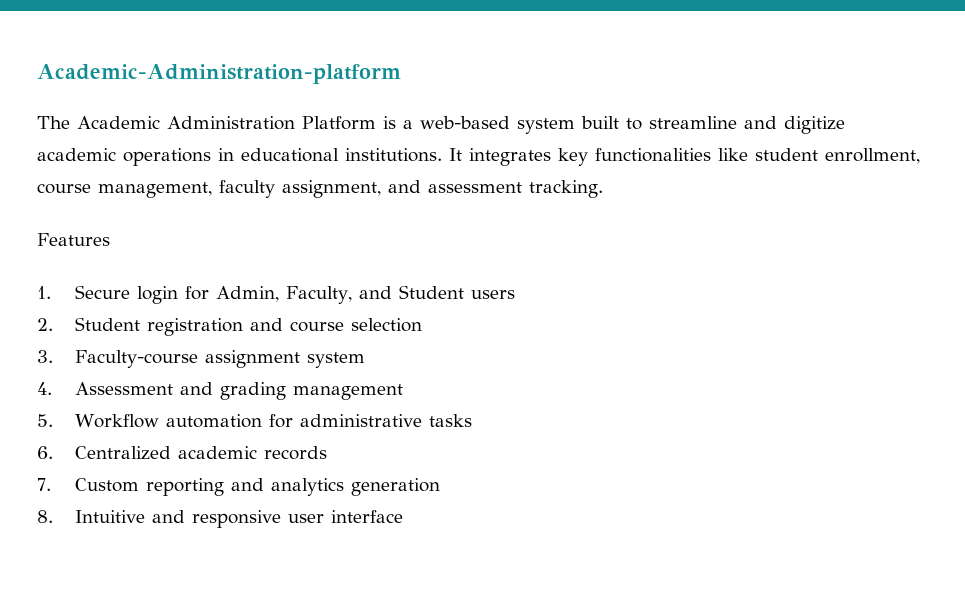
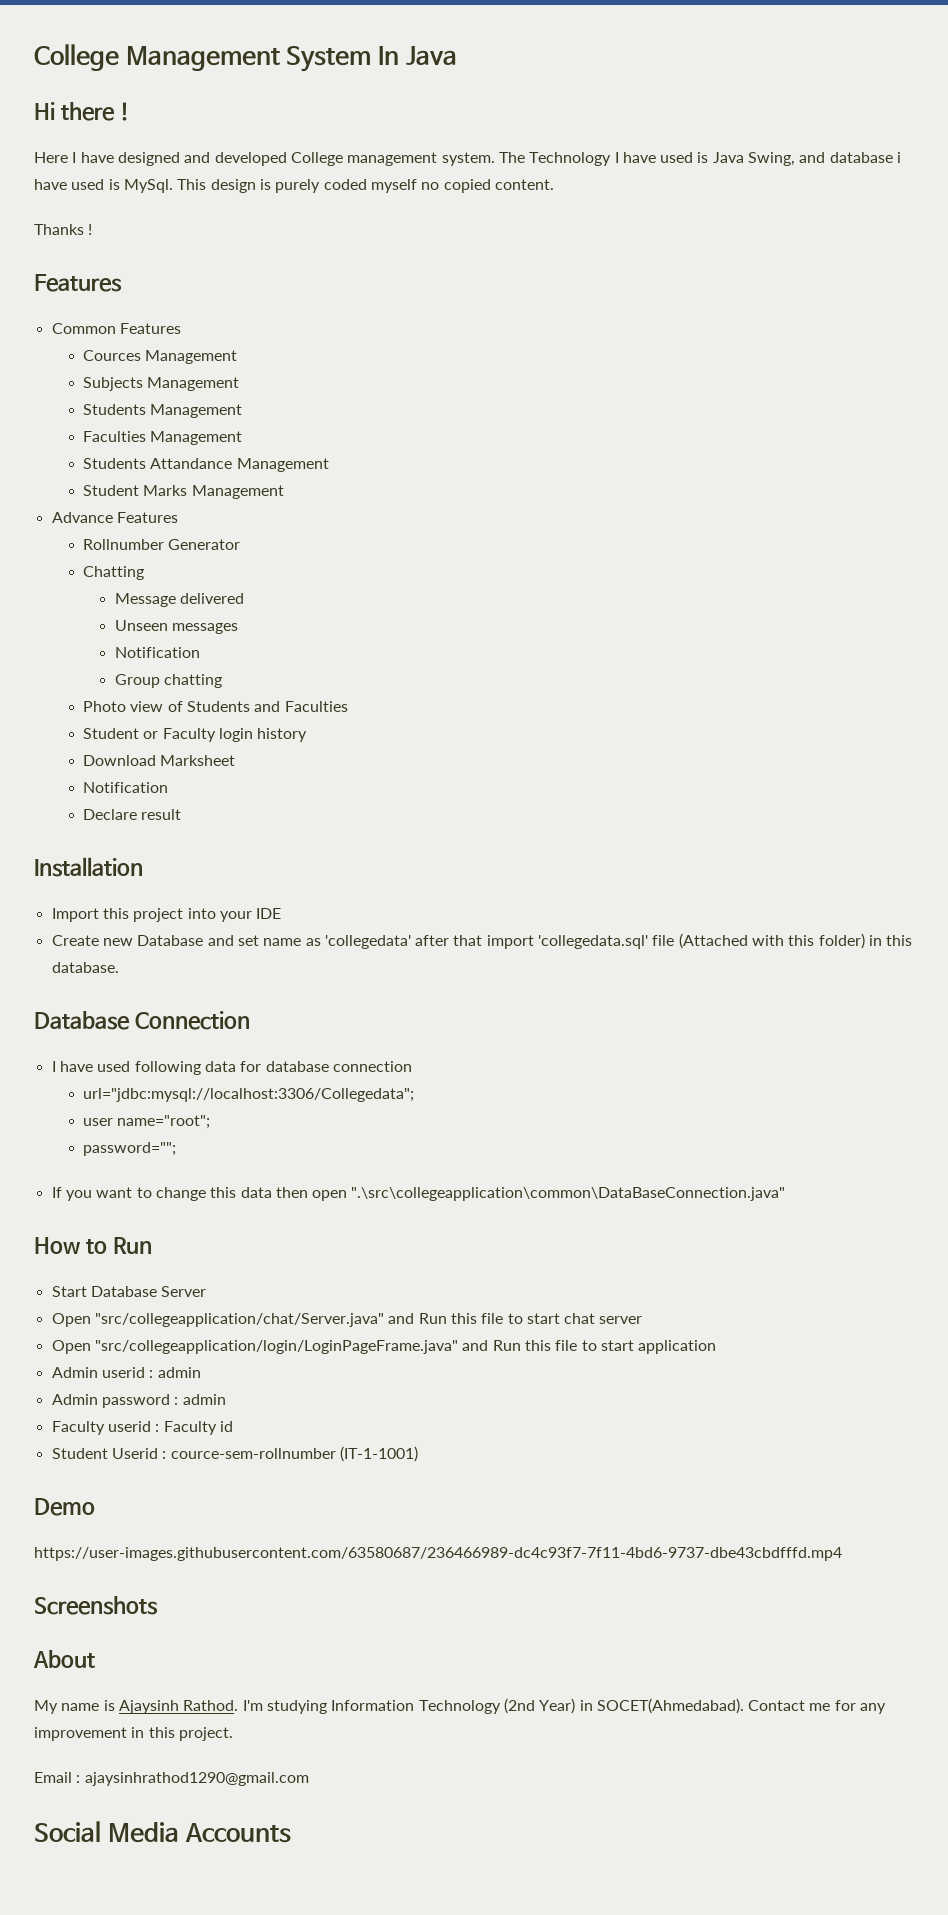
[37,64,401,84] [37,116,845,134] [37,148,920,166] [37,180,603,198] [37,233,110,246] [37,285,515,304] [37,317,422,336] [37,350,365,368] [37,382,403,400] [37,414,472,428] [37,446,327,460] [37,478,440,496] [37,510,403,528] Academic-Administration-platform // The Academic Administration Platform is a web-based system built to streamline and digitize academic operations in educational institutions. It integrates key functionalities like student enrollment, course management, faculty assignment, and assessment tracking. // Features // 1. Secure login for Admin, Faculty, and Student users // 2. Student registration and course selection // 3. Faculty-course assignment system // 4. Assessment and grading management // 5. Workflow automation for administrative tasks // 6. Centralized academic records // 7. Custom reporting and analytics generation // 8. Intuitive and responsive user interface -> [34,44,457,72] [34,102,130,121] [34,152,902,166] [34,179,554,193] [34,224,93,235] [34,274,122,292] [51,323,181,334] [83,350,238,364] [83,377,240,391] [83,404,243,418] [83,431,243,445] [83,458,329,472] [83,485,284,499] [51,512,178,523] [83,539,241,550] [83,566,145,580] [114,593,244,607] [114,620,238,634] [114,647,200,658] [114,674,222,688] [83,701,348,712] [83,728,308,742] [83,755,236,766] [83,782,169,793] [83,809,182,820] [34,857,143,877] [51,908,282,922] [51,933,913,949] [51,962,119,973] [34,1011,250,1030] [51,1061,412,1075] [83,1088,415,1102] [83,1115,211,1129] [83,1142,177,1156] [51,1187,786,1201] [34,1237,152,1254] [51,1286,207,1297] [51,1313,643,1327] [51,1340,717,1354] [51,1367,201,1378] [51,1394,226,1408] [51,1421,233,1435] [51,1446,418,1462] [34,1498,95,1516] [34,1547,842,1561] [34,1596,158,1615] [33,1650,95,1668] [34,1698,887,1714] [34,1727,233,1741] [34,1772,309,1786] [34,1821,291,1843] College Management System In Java // Hi there ! // Here I have designed and developed College management system. The Technology I have used is Java Swing, and database i have used is MySql. This design is purely coded myself no copied content. // Thanks ! // Features // Common Features // Cources Management // Subjects Management // Students Management // Faculties Management // Students Attandance Management // Student Marks Management // Advance Features // Rollnumber Generator // Chatting // Message delivered // Unseen messages // Notification // Group chatting // Photo view of Students and Faculties // Student or Faculty login history // Download Marksheet // Notification // Declare result // Installation // Import this project into your IDE // Create new Database and set name as 'collegedata' after that import 'collegedata.sql' file (Attached with this folder) in this database. // Database Connection // I have used following data for database connection // url="jdbc:mysql://localhost:3306/Collegedata"; // user name="root"; // password=""; // If you want to change this data then open ".\src\collegeapplication\common\DataBaseConnection.java" // How to Run // Start Database Server // Open "src/collegeapplication/chat/Server.java" and Run this file to start chat server // Open "src/collegeapplication/login/LoginPageFrame.java" and Run this file to start application // Admin userid : admin // Admin password : admin // Faculty userid : Faculty id // Student Userid : cource-sem-rollnumber (IT-1-1001) // Demo // https://user-images.githubusercontent.com/63580687/236466989-dc4c93f7-7f11-4bd6-9737-dbe43cbdfffd.mp4 // Screenshots // About // My name is Ajaysinh Rathod. I'm studying Information Technology (2nd Year) in SOCET(Ahmedabad). Contact me for any improvement in this project. // Email : ajaysinhrathod1290@gmail.com // Social Media Accounts

